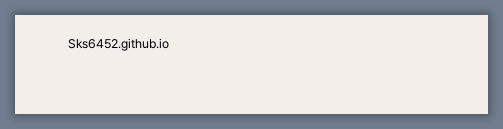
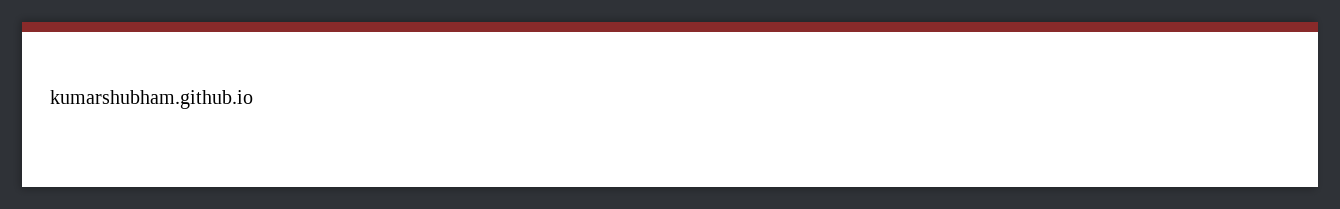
[68,38,169,51] Sks6452.github.io -> [50,90,253,109] kumarshubham.github.io

